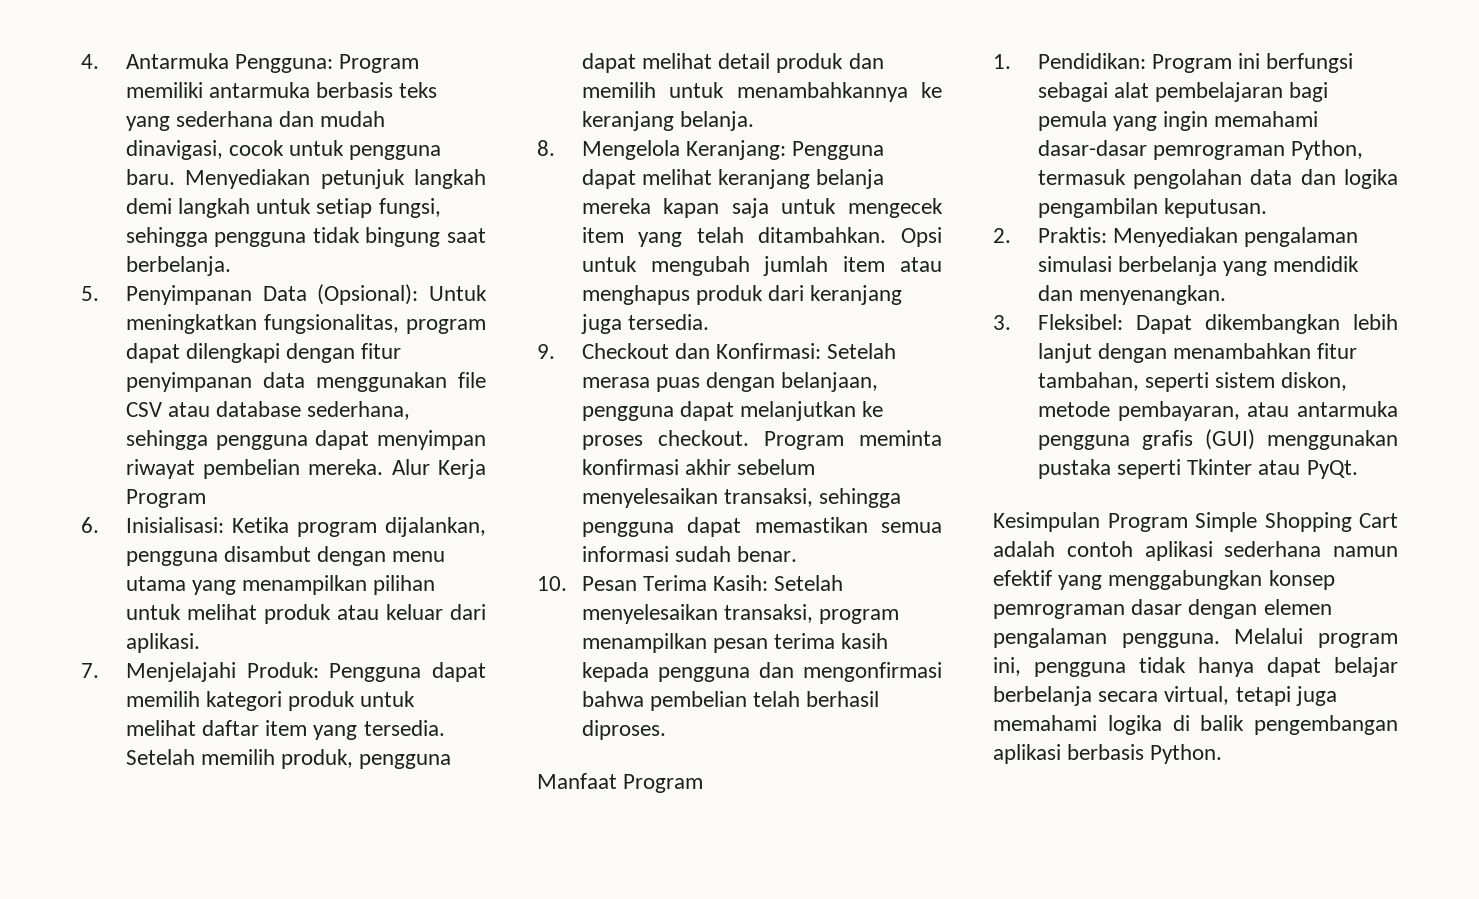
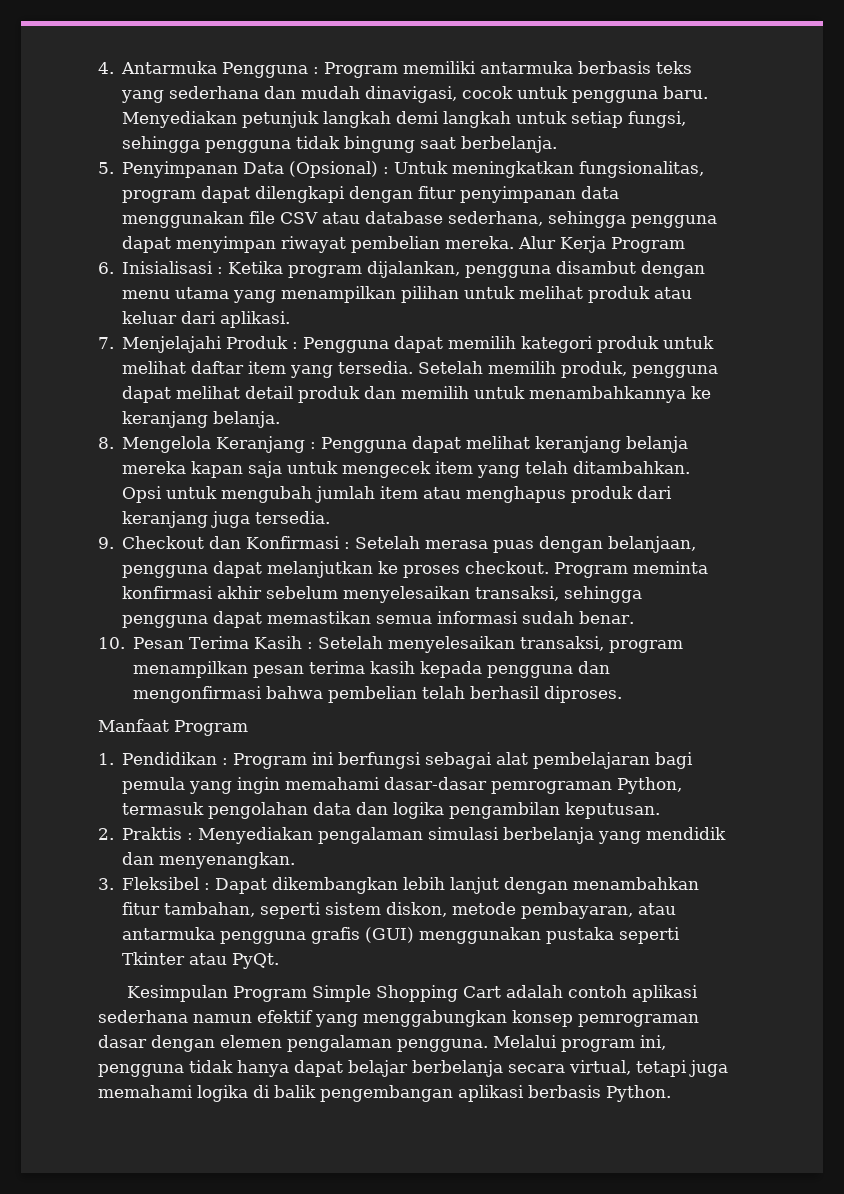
[234,54,333,73] Pengguna: -> [222,62,320,78] Pengguna :
[317,284,419,305] (Opsional): -> [289,161,390,178] (Opsional) :
[125,517,224,533] Inisialisasi: -> [122,261,224,274] Inisialisasi :
[246,662,319,678] Produk: -> [226,336,299,349] Produk :
[685,140,786,160] Keranjang: -> [216,436,317,453] Keranjang :
[716,343,822,359] Konfirmasi: -> [246,536,351,549] Konfirmasi :
[713,575,769,591] Kasih: -> [254,636,314,649] Kasih :
[1037,53,1146,69] Pendidikan: -> [122,752,229,765] Pendidikan :
[1037,227,1107,243] Praktis: -> [122,827,194,840] Praktis :
[1037,314,1123,330] Fleksibel: -> [122,877,211,890] Fleksibel :

